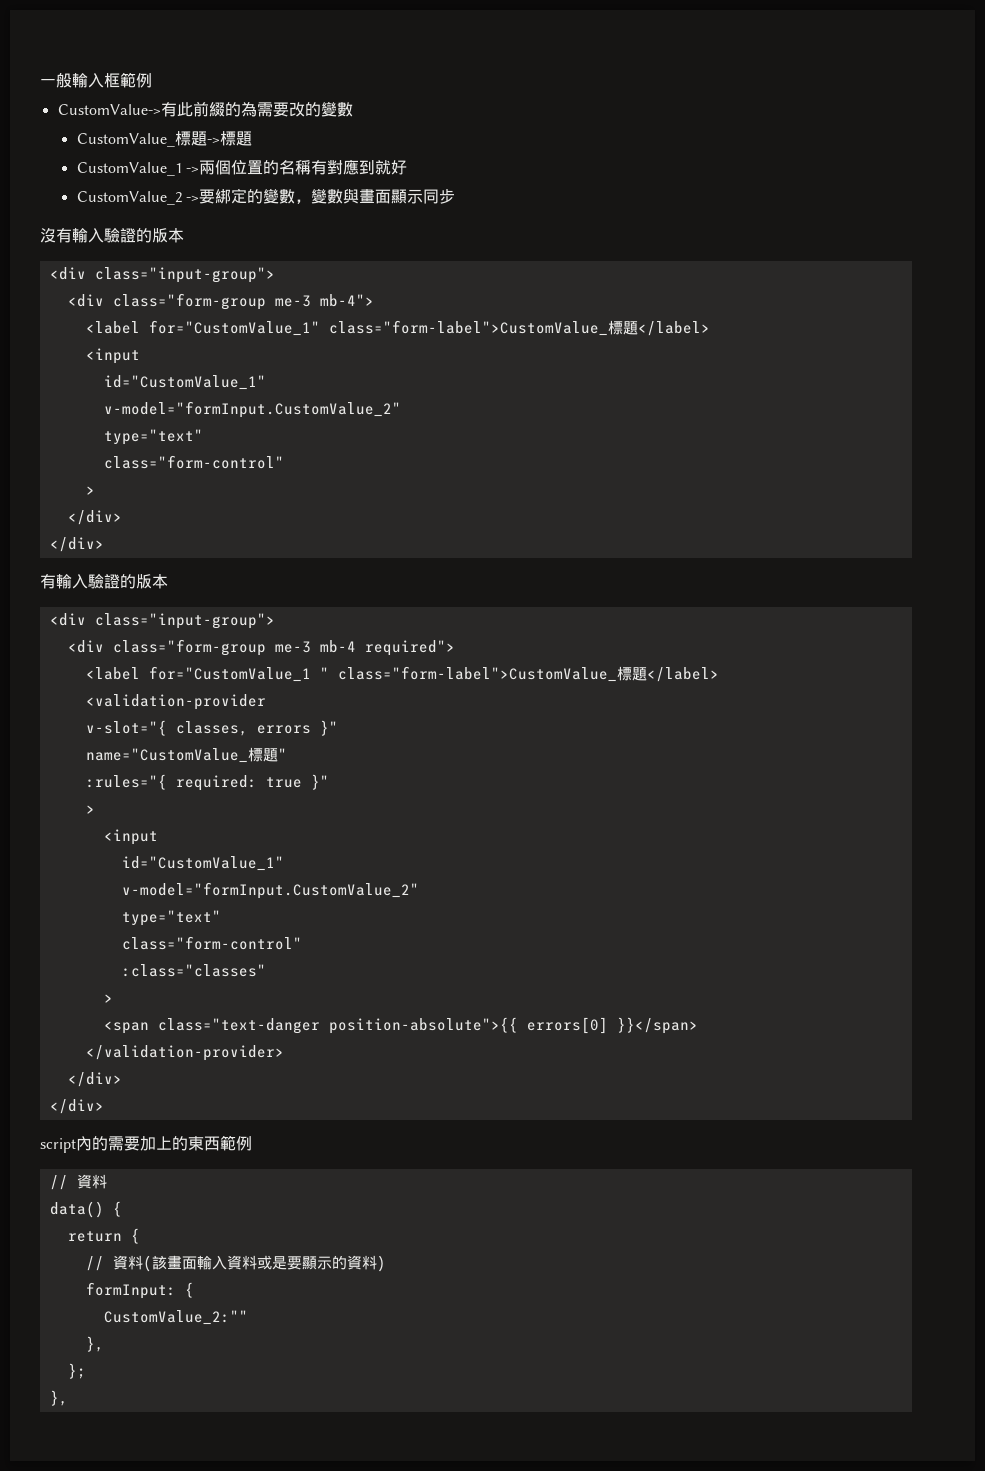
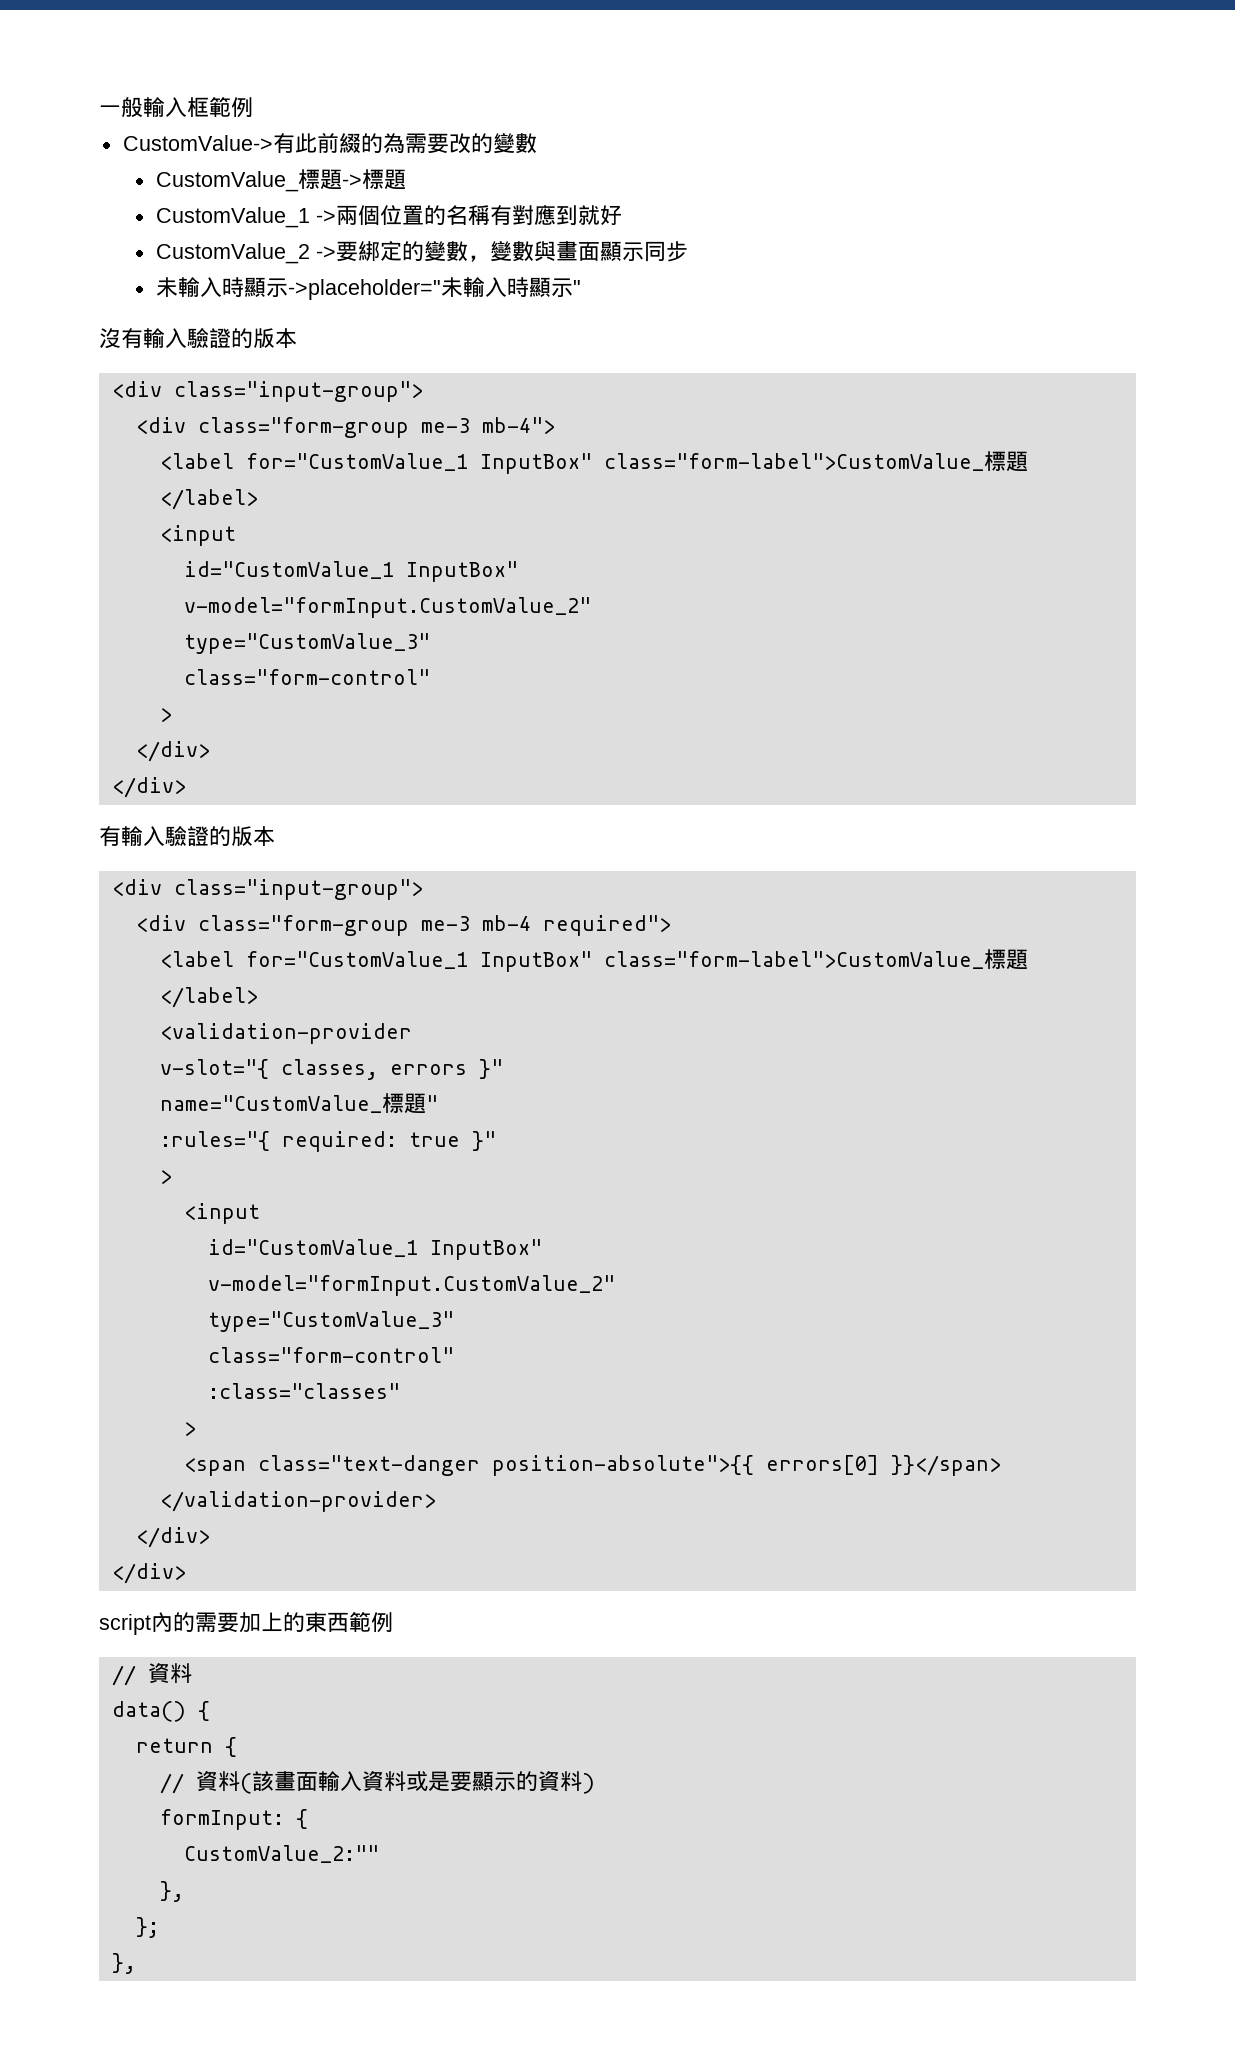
(456, 196) none -> [155,277,581,300] // 未輸入時顯示->placeholder="未輸入時顯示"
[148,320,320,336] for="CustomValue_1" -> [245,453,592,474] for="CustomValue_1 InputBox"
[103,375,266,390] [103,401,401,418] [103,429,203,445] id="CustomValue_1" // v-model="formInput.CustomValue_2" // type="text" -> [183,561,518,582] [183,597,591,618] [183,633,430,654] id="CustomValue_1 InputBox" // v-model="formInput.CustomValue_2" // type="CustomValue_3"
[319,667,329,679] " -> [479,951,592,972] InputBox"
[121,856,284,871] [121,882,419,899] [121,910,221,926] id="CustomValue_1" // v-model="formInput.CustomValue_2" // type="text" -> [207,1239,542,1260] [207,1275,615,1296] [207,1311,454,1332] id="CustomValue_1 InputBox" // v-model="formInput.CustomValue_2" // type="CustomValue_3"

